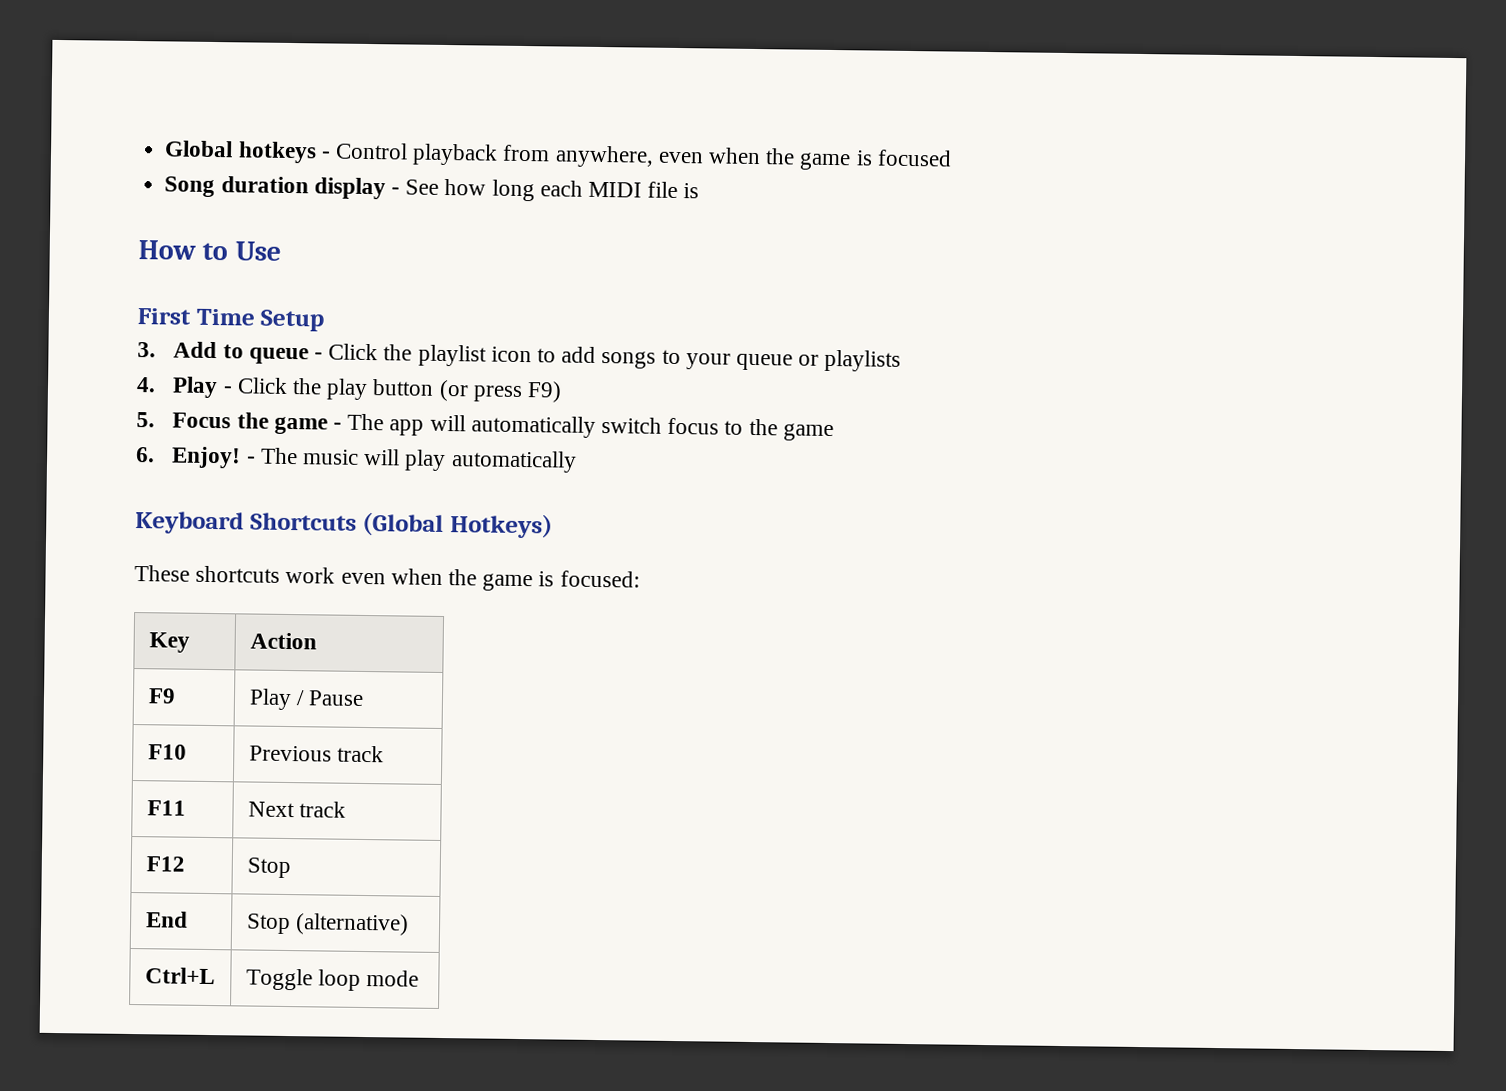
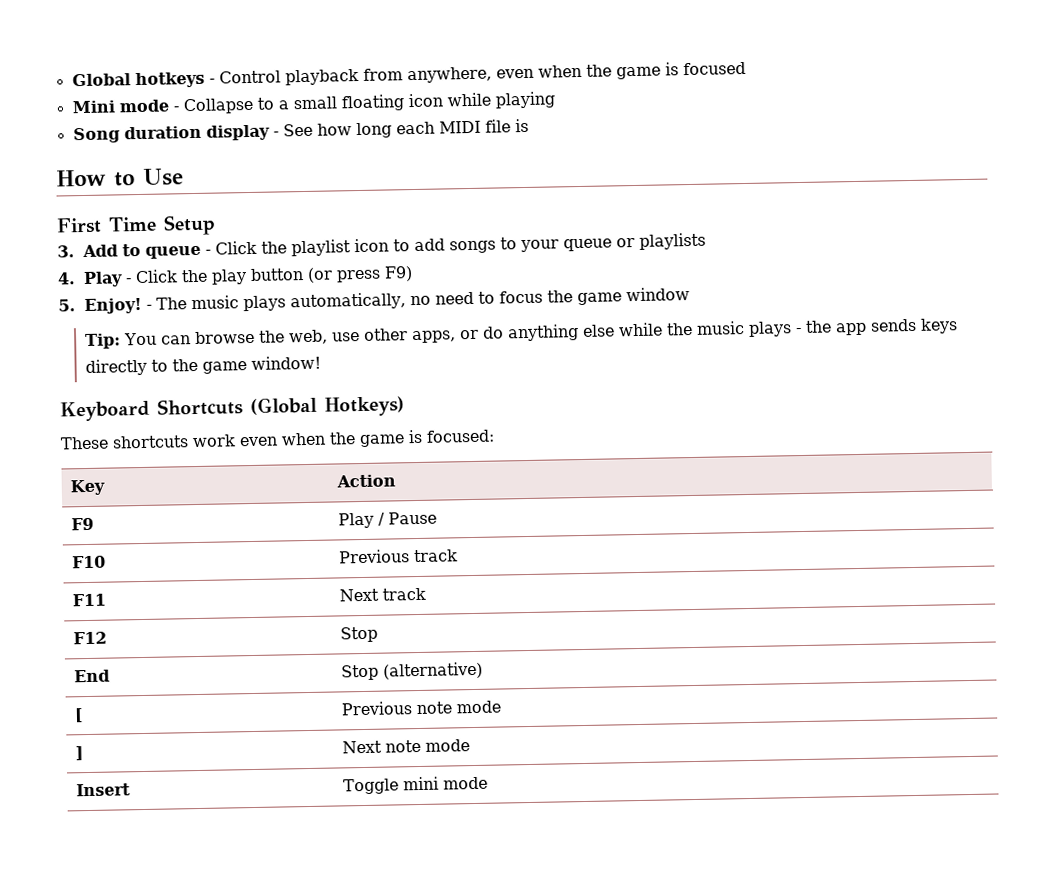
(952, 158) none -> [71,91,555,115] // Mini mode - Collapse to a small floating icon while playing
[172,412,834,442] [136,446,577,473] Focus the game - The app will automatically switch focus to the game // 6. Enjoy! - The music will play automatically -> [84,287,691,314] [85,318,959,349] [85,355,322,376] Enjoy! - The music plays automatically, no need to focus the game window // Tip: You can browse the web, use other apps, or do anything else while the music plays - the app sends keys directly to the game window!
[144,967,215,985] Ctrl+L -> [74,708,85,723] [341,700,502,716] [75,746,85,761] [342,739,471,754] [76,783,132,797] [ | Previous note mode // ] | Next note mode // Insert
[317,969,361,991] loop -> [403,776,440,791] mini

